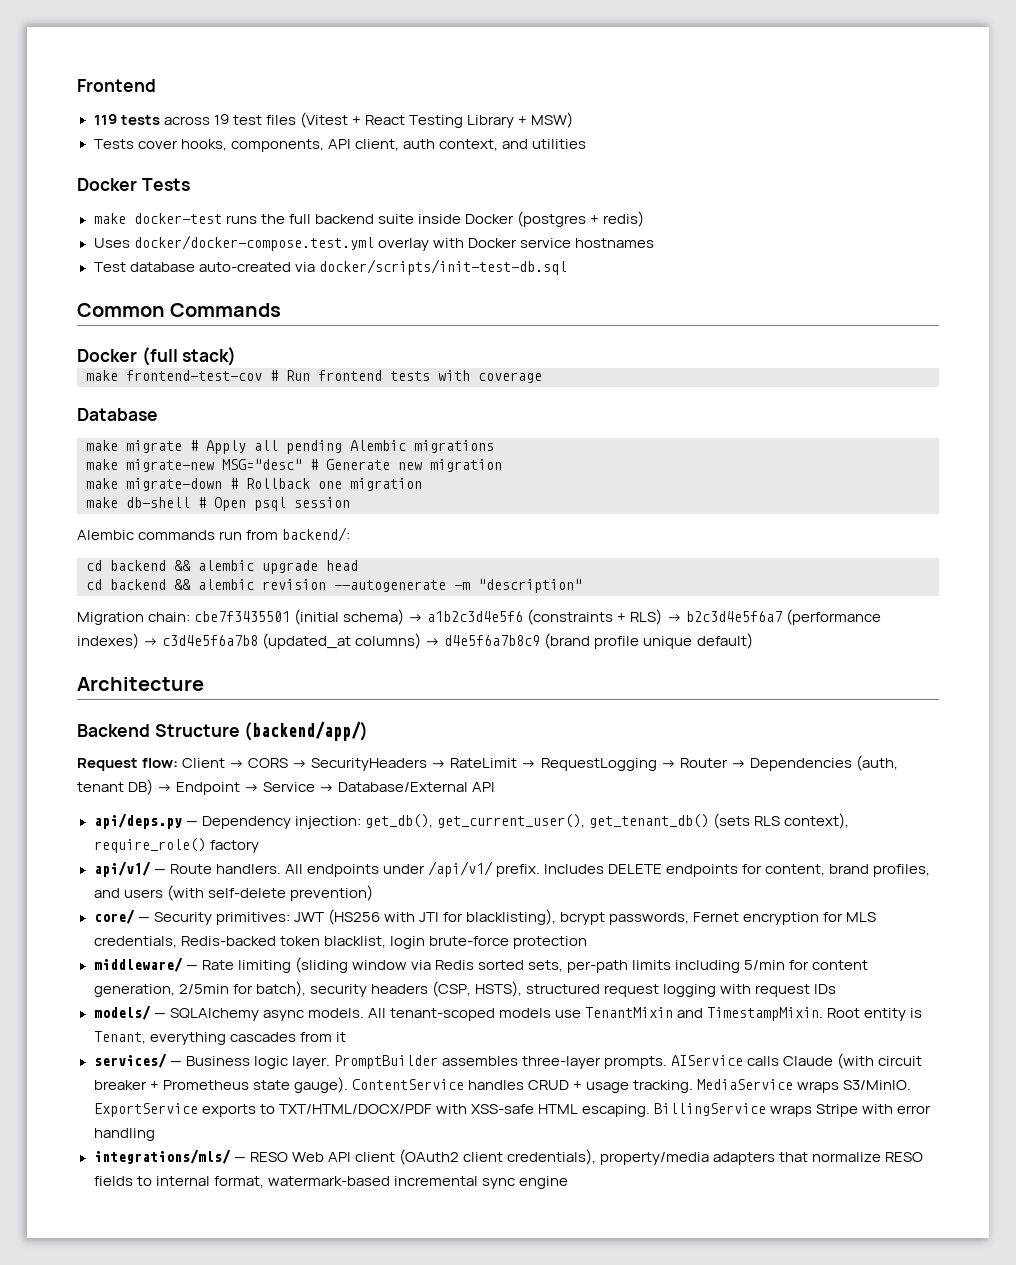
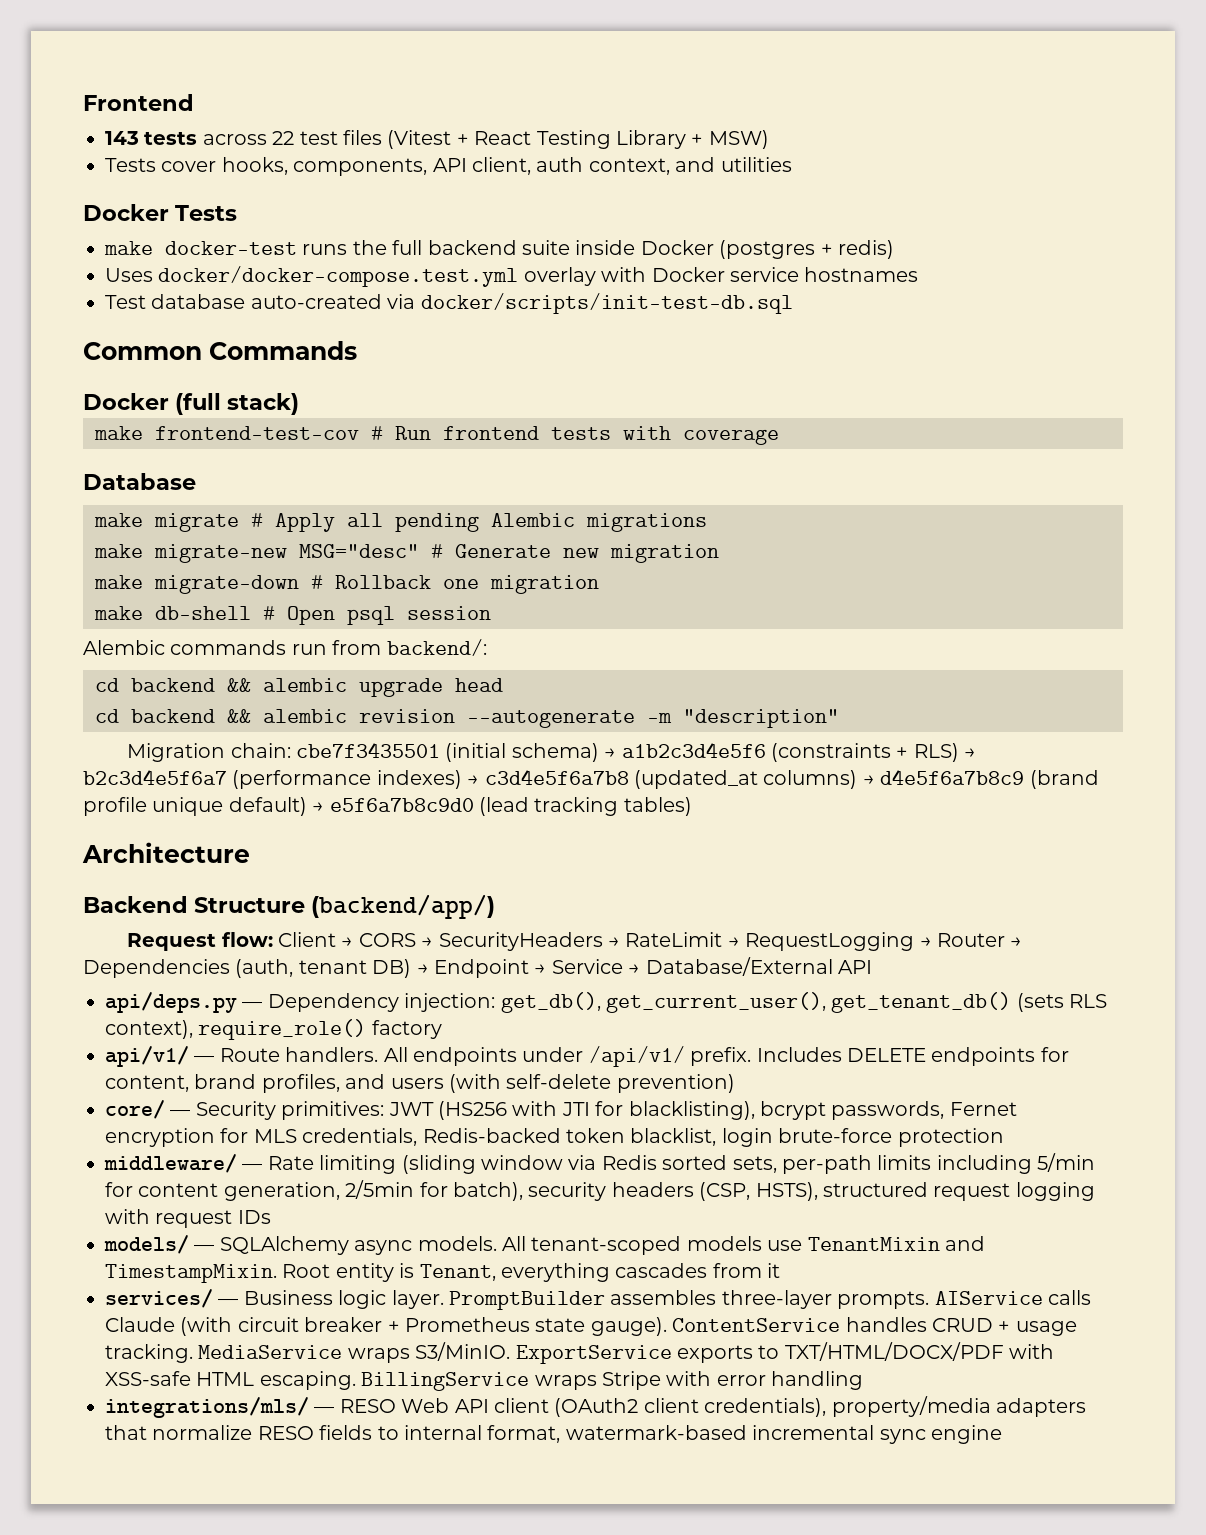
[93,114,117,125] 119 -> [105,131,139,145] 143
[213,114,229,125] 19 -> [272,131,295,145] 22
(753, 641) none -> [312,797,692,816] → e5f6a7b8c9d0 (lead tracking tables)

